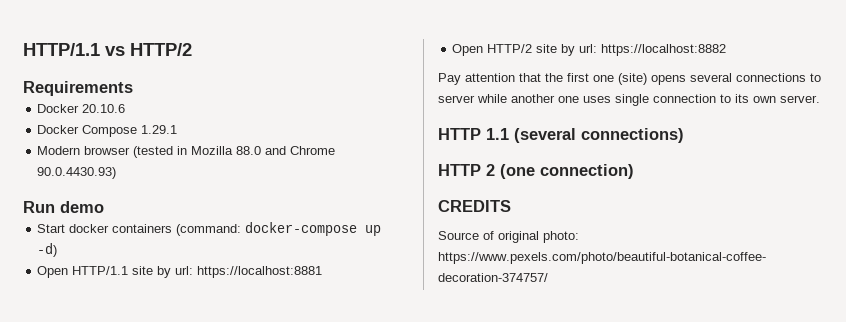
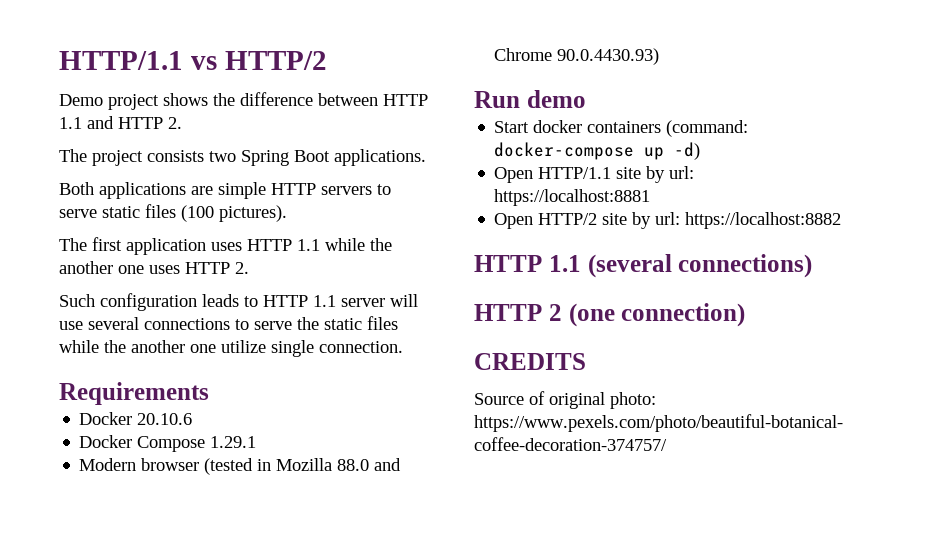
(192, 49) none -> [59,92,428,110] [59,116,182,129] [59,149,426,166] [59,182,391,199] [59,204,287,222] [59,237,392,255] [59,261,249,274] [59,293,418,311] [59,316,398,330] [59,340,403,357] // Demo project shows the difference between HTTP 1.1 and HTTP 2. // The project consists two Spring Boot applications. // Both applications are simple HTTP servers to serve static files (100 pictures). // The first application uses HTTP 1.1 while the another one uses HTTP 2. // Such configuration leads to HTTP 1.1 server will use several connections to serve the static files while the another one utilize single connection.
[438,73,821,85] [438,94,820,106] // Pay attention that the first one (site) opens several connections to server while another one uses single connection to its own server. -> (842, 220) none

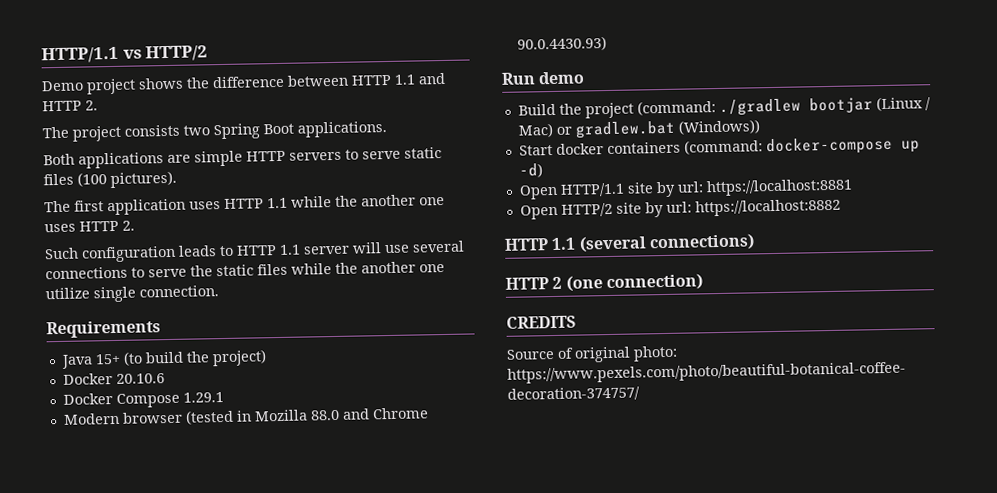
(209, 393) none -> [60,349,267,369] // Java 15+ (to build the project)
(586, 99) none -> [517,96,931,119] [517,119,760,139] // Build the project (command: ./gradlew bootjar (Linux / Mac) or gradlew.bat (Windows))

